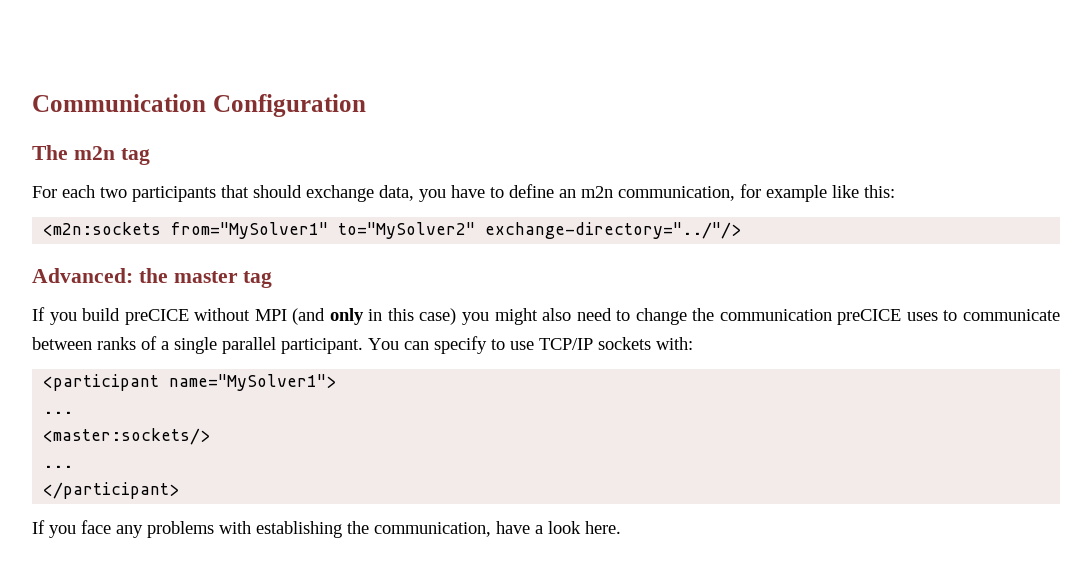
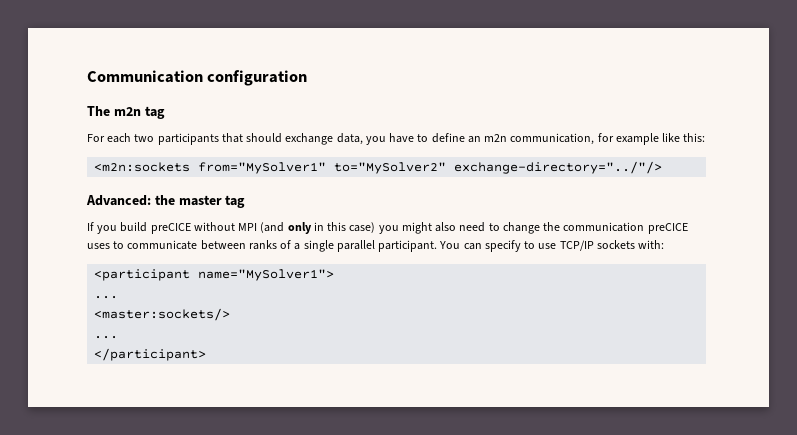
[212,94,366,117] Configuration -> [207,70,308,86] configuration
[32,520,621,538] // If you face any problems with establishing the communication, have a look here. -> (207, 354) none

